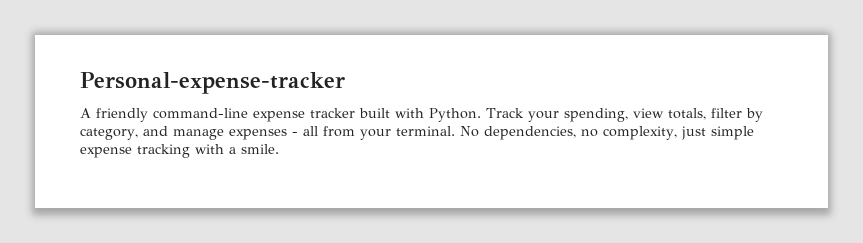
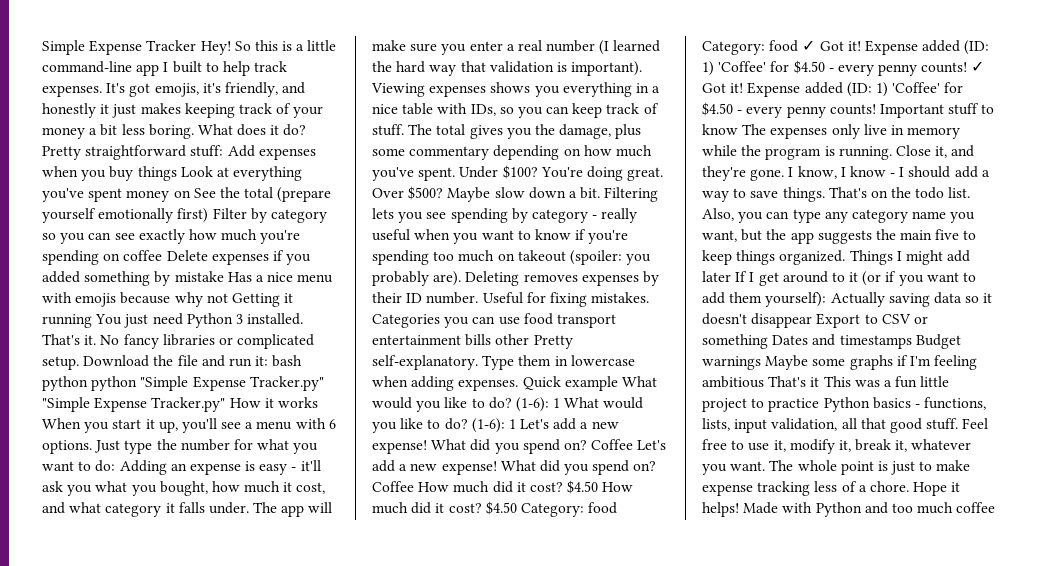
[80,72,345,94] [80,108,763,122] [80,126,754,140] [80,144,279,158] Personal-expense-tracker // A friendly command-line expense tracker built with Python. Track your spending, view totals, filter by category, and manage expenses - all from your terminal. No dependencies, no complexity, just simple expense tracking with a smile. -> [42,40,337,55] [42,61,288,76] [42,82,306,97] [42,103,324,118] [42,124,307,139] [42,145,316,160] [42,166,303,181] [42,187,332,202] [42,208,327,223] [42,229,301,244] [42,250,312,265] [42,271,334,286] [42,292,294,307] [42,313,304,328] [42,334,315,349] [42,355,303,370] [42,376,324,391] [42,397,318,412] [42,418,336,433] [42,439,319,454] [42,460,321,475] [42,481,326,496] [42,502,333,517] [372,40,661,55] [372,61,643,76] [371,82,661,97] [372,103,659,118] [372,124,642,139] [372,145,652,160] [372,165,664,181] [372,186,659,202] [372,208,638,223] [372,229,629,244] [372,250,652,265] [372,271,659,286] [372,292,650,307] [372,313,616,328] [372,334,573,349] [372,355,635,370] [372,376,657,391] [372,397,644,412] [372,418,619,433] [372,439,667,454] [372,460,657,475] [372,480,634,494] [372,501,618,517] [702,40,990,55] [702,60,985,76] [702,82,964,97] [702,102,995,118] [702,124,961,139] [702,145,975,160] [702,166,990,181] [702,187,971,202] [702,208,976,223] [702,229,977,244] [702,250,971,265] [702,271,977,286] [702,292,993,307] [702,313,928,328] [702,334,961,349] [702,355,978,370] [702,376,950,388] [702,397,987,412] [702,418,989,433] [702,439,972,454] [702,460,971,475] [702,481,961,496] [702,502,996,517] Simple Expense Tracker Hey! So this is a little command-line app I built to help track expenses. It's got emojis, it's friendly, and honestly it just makes keeping track of your money a bit less boring. What does it do? Pretty straightforward stuff: Add expenses when you buy things Look at everything you've spent money on See the total (prepare yourself emotionally first) Filter by category so you can see exactly how much you're spending on coffee Delete expenses if you added something by mistake Has a nice menu with emojis because why not Getting it running You just need Python 3 installed. That's it. No fancy libraries or complicated setup. Download the file and run it: bash python python "Simple Expense Tracker.py" "Simple Expense Tracker.py" How it works When you start it up, you'll see a menu with 6 options. Just type the number for what you want to do: Adding an expense is easy - it'll ask you what you bought, how much it cost, and what category it falls under. The app will make sure you enter a real number (I learned the hard way that validation is important). Viewing expenses shows you everything in a nice table with IDs, so you can keep track of stuff. The total gives you the damage, plus some commentary depending on how much you've spent. Under $100? You're doing great. Over $500? Maybe slow down a bit. Filtering lets you see spending by category - really useful when you want to know if you're spending too much on takeout (spoiler: you probably are). Deleting removes expenses by their ID number. Useful for fixing mistakes. Categories you can use food transport entertainment bills other Pretty self-explanatory. Type them in lowercase when adding expenses. Quick example What would you like to do? (1-6): 1 What would you like to do? (1-6): 1 Let's add a new expense! What did you spend on? Coffee Let's add a new expense! What did you spend on? Coffee How much did it cost? $4.50 How much did it cost? $4.50 Category: food Category: food ✓ Got it! Expense added (ID: 1) 'Coffee' for $4.50 - every penny counts! ✓ Got it! Expense added (ID: 1) 'Coffee' for $4.50 - every penny counts! Important stuff to know The expenses only live in memory while the program is running. Close it, and they're gone. I know, I know - I should add a way to save things. That's on the todo list. Also, you can type any category name you want, but the app suggests the main five to keep things organized. Things I might add later If I get around to it (or if you want to add them yourself): Actually saving data so it doesn't disappear Export to CSV or something Dates and timestamps Budget warnings Maybe some graphs if I'm feeling ambitious That's it This was a fun little project to practice Python basics - functions, lists, input validation, all that good stuff. Feel free to use it, modify it, break it, whatever you want. The whole point is just to make expense tracking less of a chore. Hope it helps! Made with Python and too much coffee

